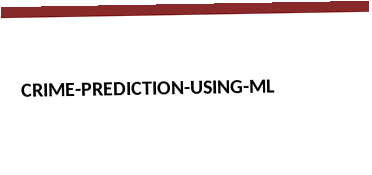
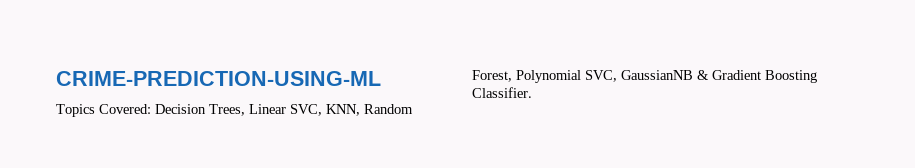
(276, 88) none -> [56,104,413,117] [472,70,817,83] [472,87,532,98] // Topics Covered: Decision Trees, Linear SVC, KNN, Random Forest, Polynomial SVC, GaussianNB & Gradient Boosting Classifier.

